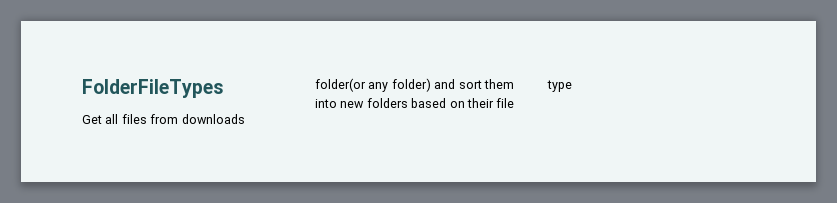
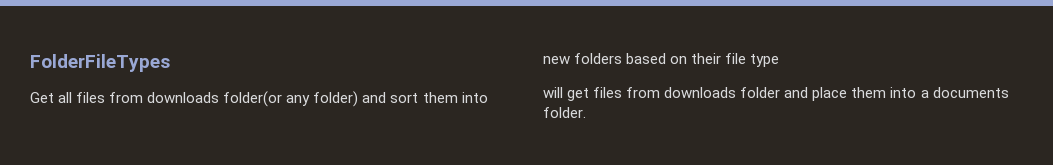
(572, 86) none -> [543,87,1009,101] [543,107,586,118] // will get files from downloads folder and place them into a documents folder.

